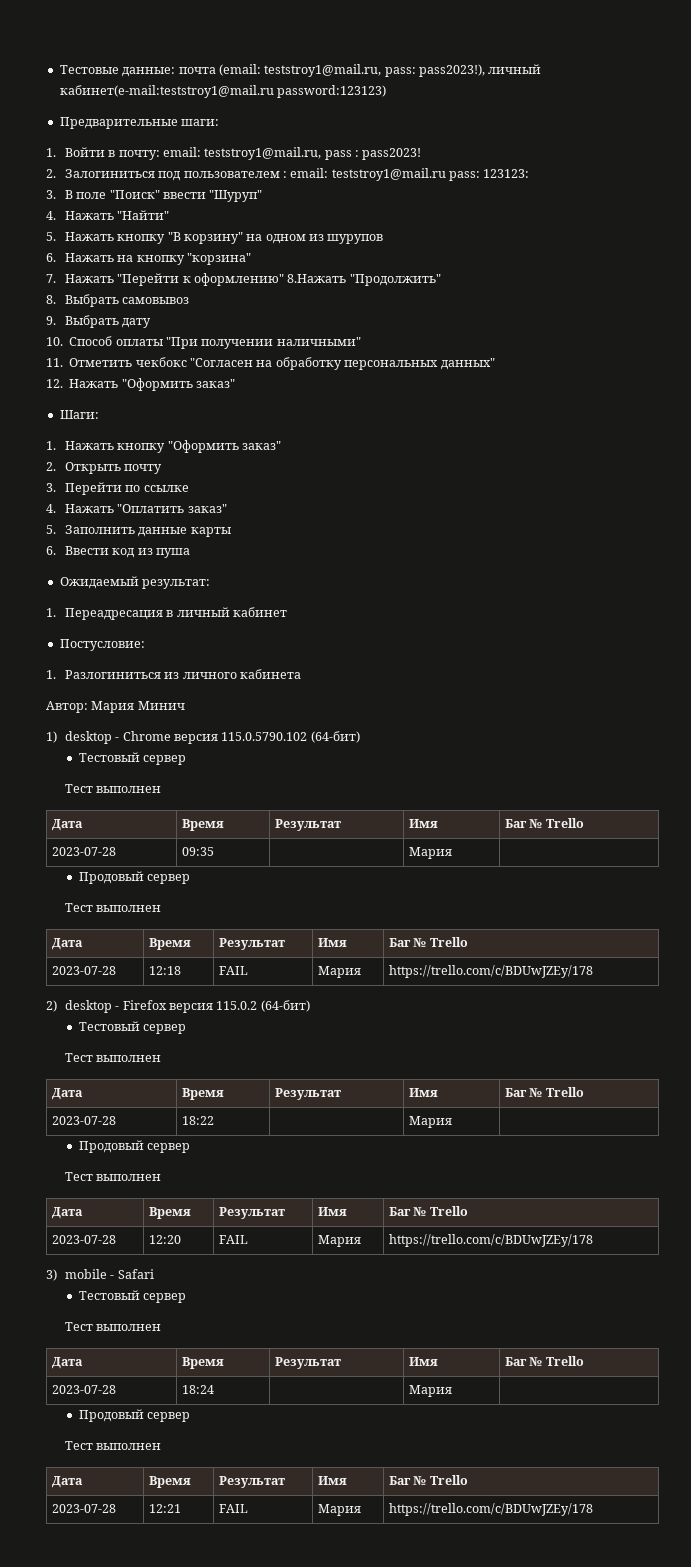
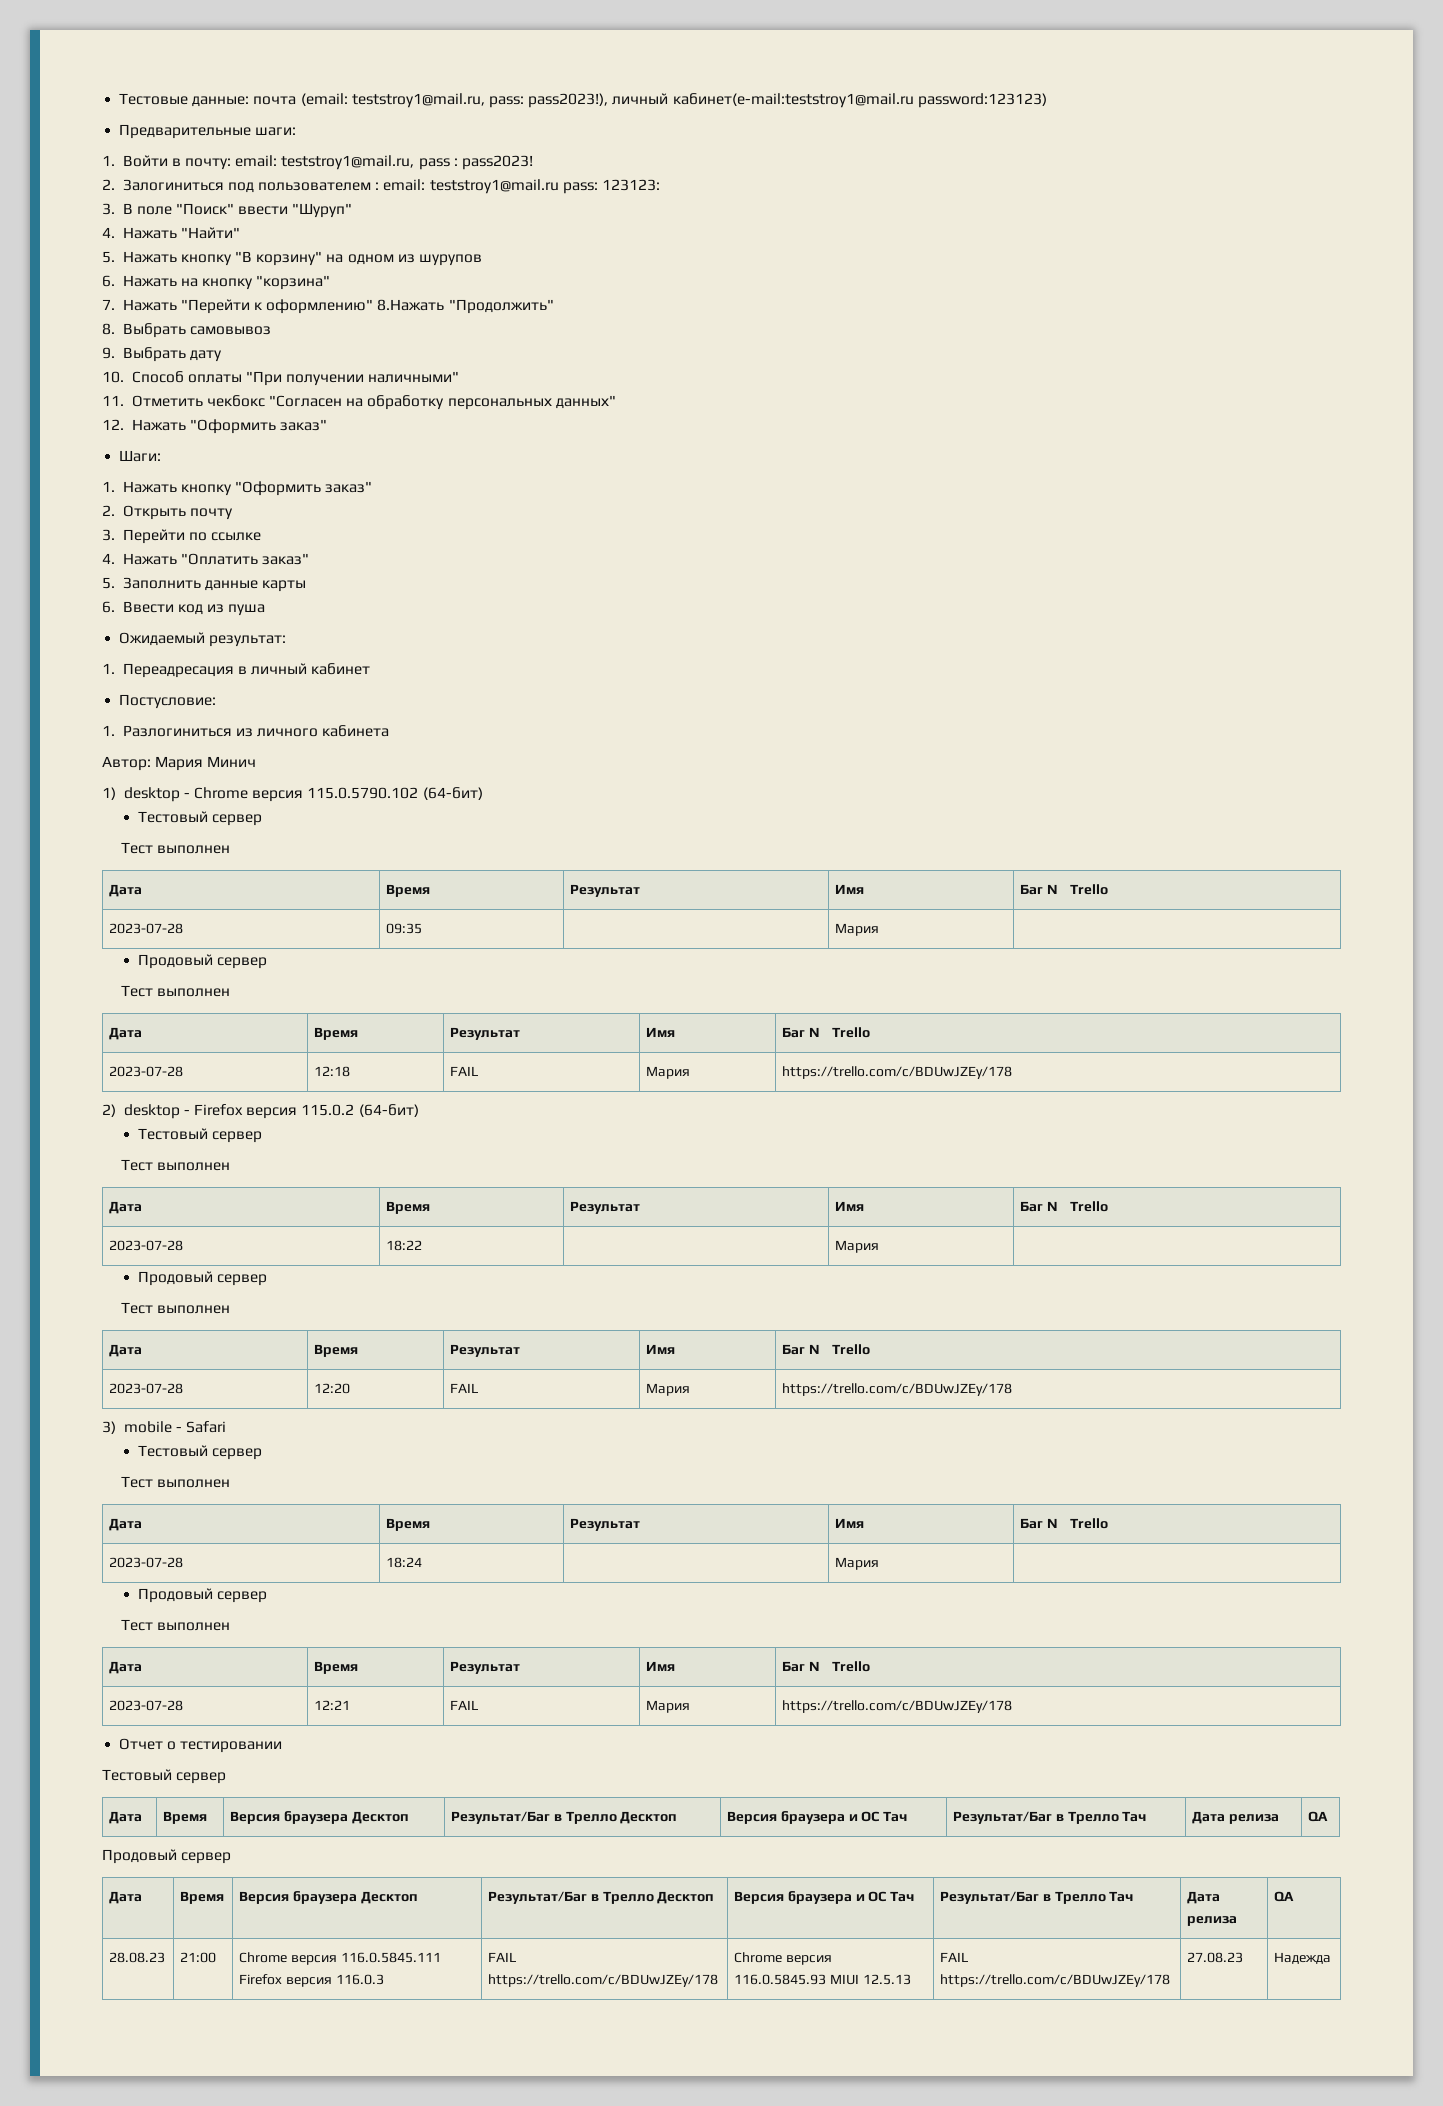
(594, 1509) none -> [119,1738,283,1753] [102,1769,227,1784] [109,1811,143,1824] [163,1811,208,1824] [230,1811,409,1824] [451,1811,678,1824] [727,1811,908,1824] [953,1811,1147,1824] [1192,1811,1279,1824] [1308,1811,1329,1822] [102,1849,232,1864] [109,1891,143,1904] [180,1891,225,1904] [239,1891,418,1904] [488,1891,715,1904] [734,1891,915,1904] [940,1891,1134,1904] [1187,1891,1221,1904] [1187,1916,1238,1926] [1274,1891,1295,1902] [109,1952,166,1963] [180,1952,217,1963] [239,1952,441,1965] [239,1974,384,1987] [488,1952,517,1962] [488,1974,719,1987] [734,1952,832,1965] [734,1974,911,1985] [940,1952,969,1962] [940,1974,1171,1987] [1187,1952,1244,1963] [1274,1952,1332,1964] // Отчет о тестировании // Тестовый сервер // Дата | Время | Версия браузера Десктоп | Результат/Баг в Трелло Десктоп | Версия браузера и ОС Тач | Результат/Баг в Трелло Тач | Дата релиза | QA // Продовый сервер // Дата | Время | Версия браузера Десктоп | Результат/Баг в Трелло Десктоп | Версия браузера и ОС Тач | Результат/Баг в Трелло Тач | Дата релиза | QA // 28.08.23 | 21:00 | Chrome версия 116.0.5845.111 Firefox версия 116.0.3 | FAIL https://trello.com/c/BDUwJZEy/178 | Chrome версия 116.0.5845.93 MIUI 12.5.13 | FAIL https://trello.com/c/BDUwJZEy/178 | 27.08.23 | Надежда

